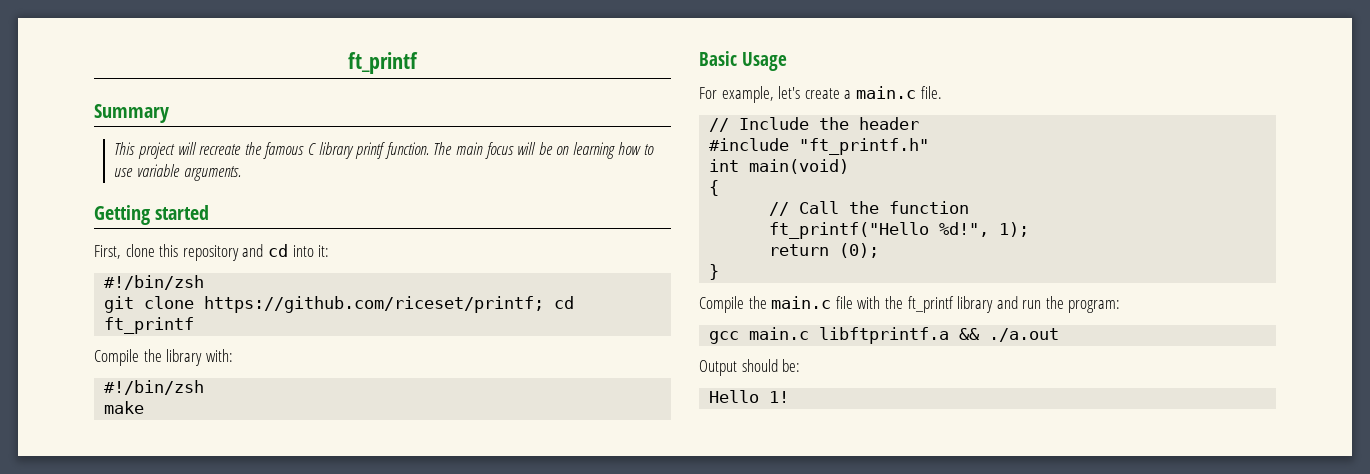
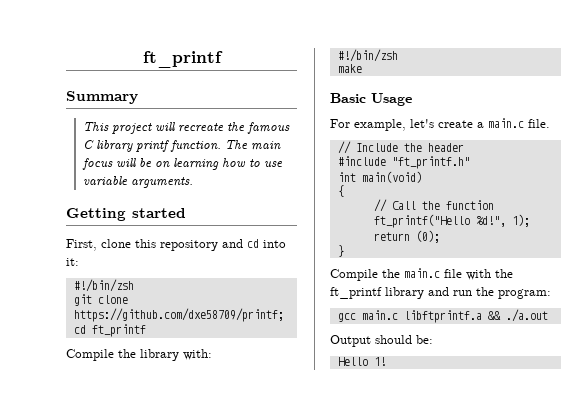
[204,296,545,313] https://github.com/riceset/printf; -> [73,308,284,322] https://github.com/dxe58709/printf;

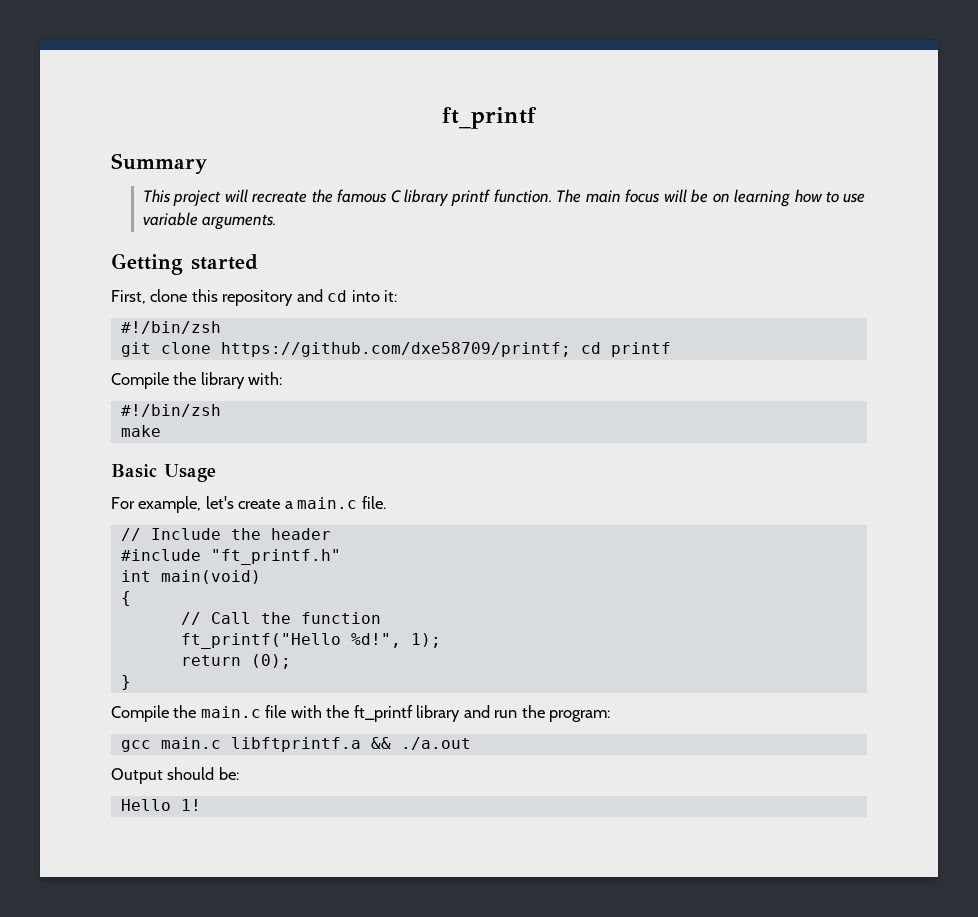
[91,324,146,337] ft_printf -> [610,342,671,357] printf

